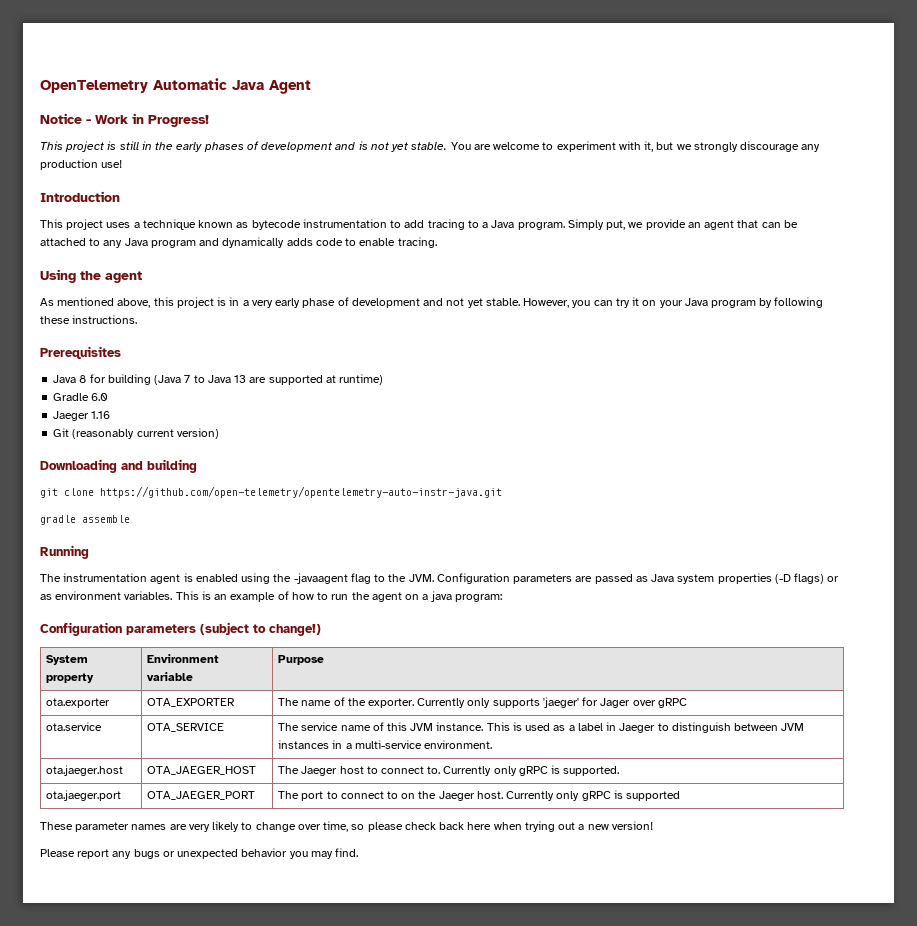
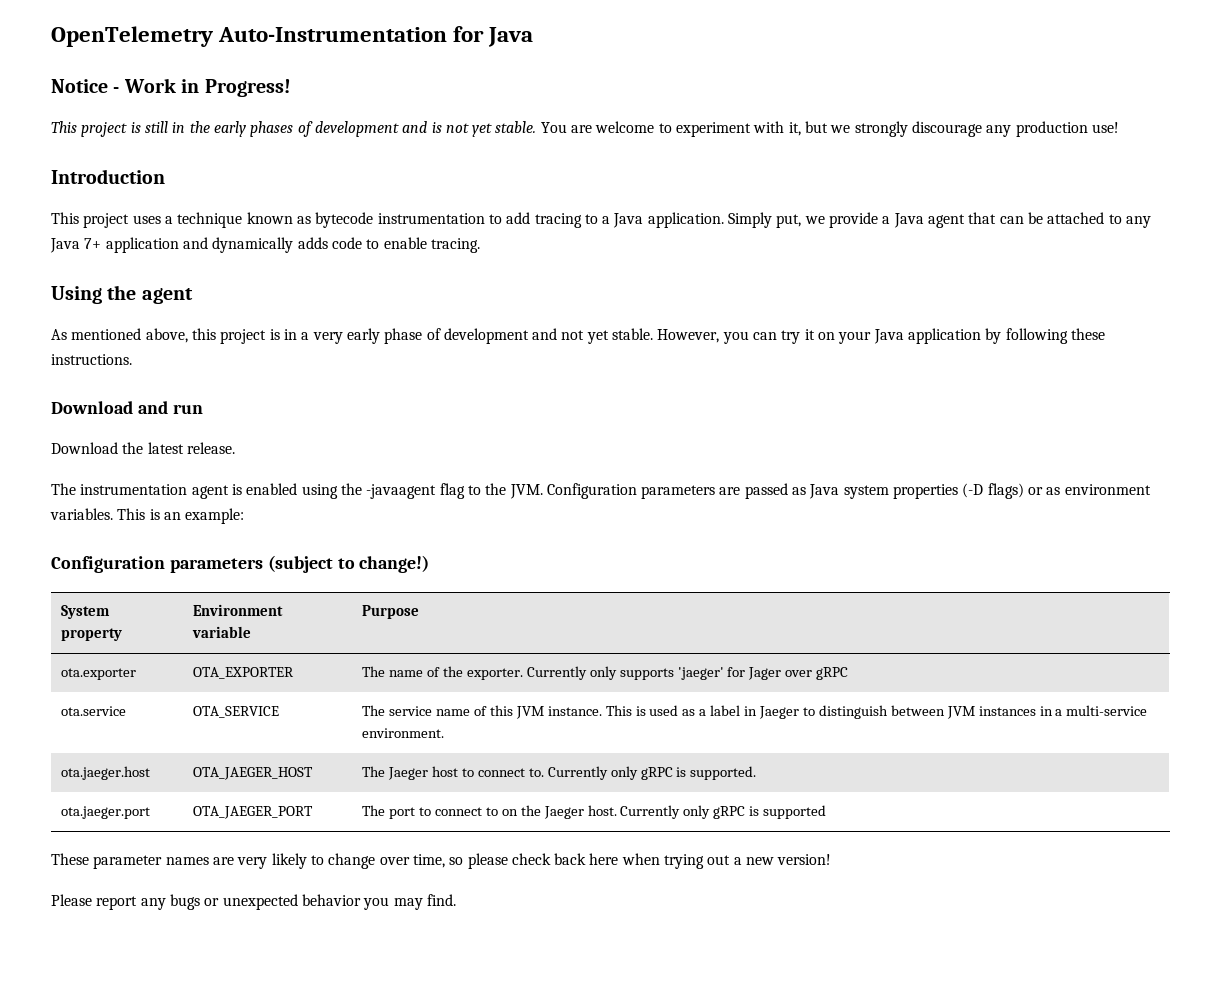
[153,78,311,94] Automatic Java Agent -> [218,26,534,47] Auto-Instrumentation for Java
[517,222,565,230] program. -> [647,212,724,228] application.
[687,222,701,228] an -> [882,213,924,228] a Java
[150,240,196,248] program -> [84,237,179,253] 7+ application
[711,300,757,308] program -> [908,328,982,344] application
[40,346,121,359] [53,374,384,385] [53,393,109,401] [53,411,111,421] [53,428,219,439] [40,459,197,473] [40,486,502,498] [40,515,130,525] [40,545,89,559] Prerequisites // Java 8 for building (Java 7 to Java 13 are supported at runtime) // Gradle 6.0 // Jaeger 1.16 // Git (reasonably current version) // Downloading and building // git clone https://github.com/open-telemetry/opentelemetry-auto-instr-java.git // gradle assemble // Running -> [51,401,203,414] [51,442,235,454] Download and run // Download the latest release.
[230,591,502,602] example of how to run the agent on a java program: -> [185,508,245,524] example:

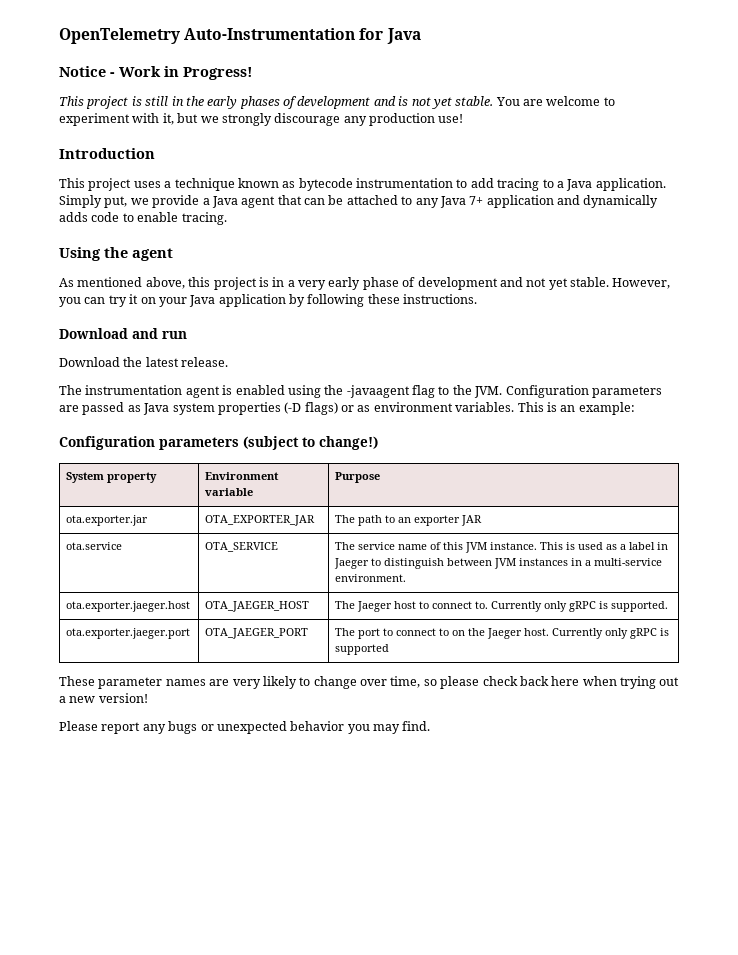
[61,668,137,680] [193,667,295,679] [362,666,849,680] ota.exporter | OTA_EXPORTER | The name of the exporter. Currently only supports 'jaeger' for Jager over gRPC -> [66,515,149,526] [205,515,316,526] [335,515,483,526] ota.exporter.jar | OTA_EXPORTER_JAR | The path to an exporter JAR
[61,766,151,780] ota.jaeger.host -> [66,601,191,612] ota.exporter.jaeger.host
[61,806,151,819] ota.jaeger.port -> [66,628,191,639] ota.exporter.jaeger.port

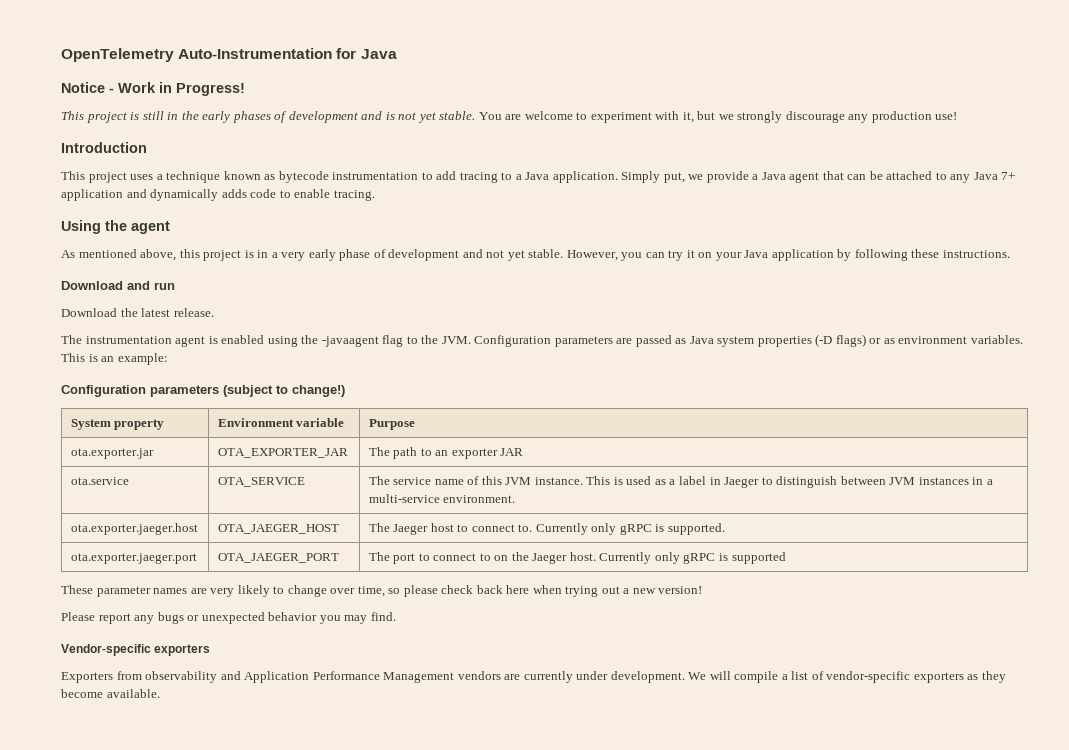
(431, 726) none -> [61,644,211,656] [61,671,1006,683] [61,689,160,698] // Vendor-specific exporters // Exporters from observability and Application Performance Management vendors are currently under development. We will compile a list of vendor-specific exporters as they become available.

